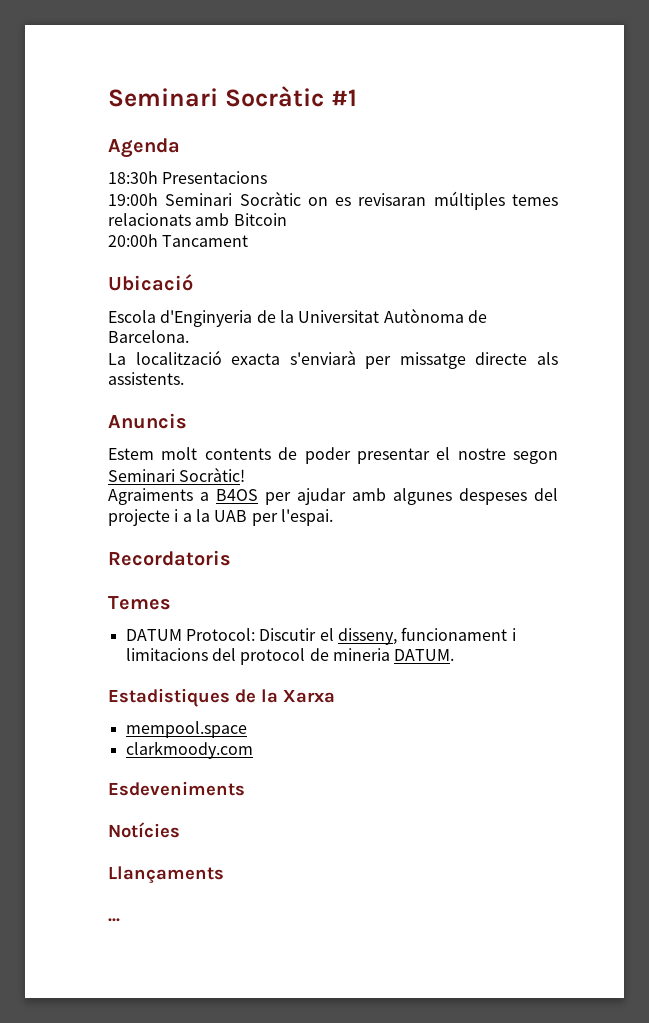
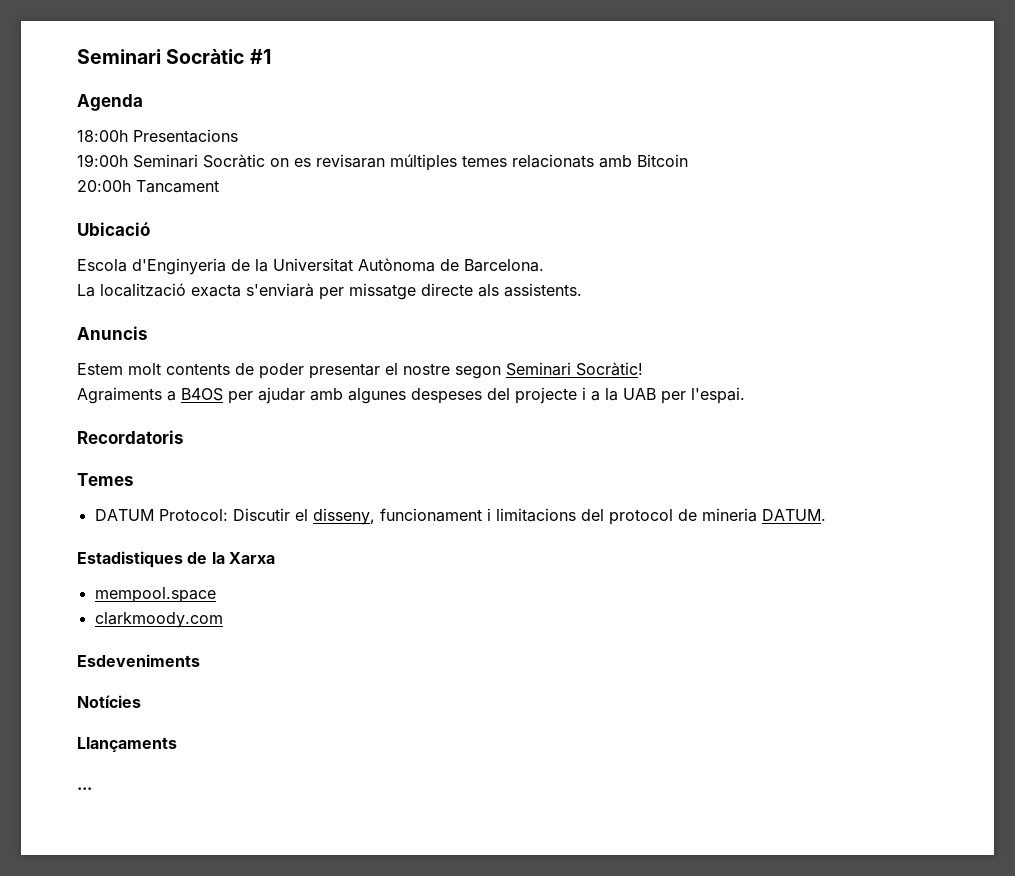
[108,171,158,184] 18:30h -> [77,130,128,142] 18:00h

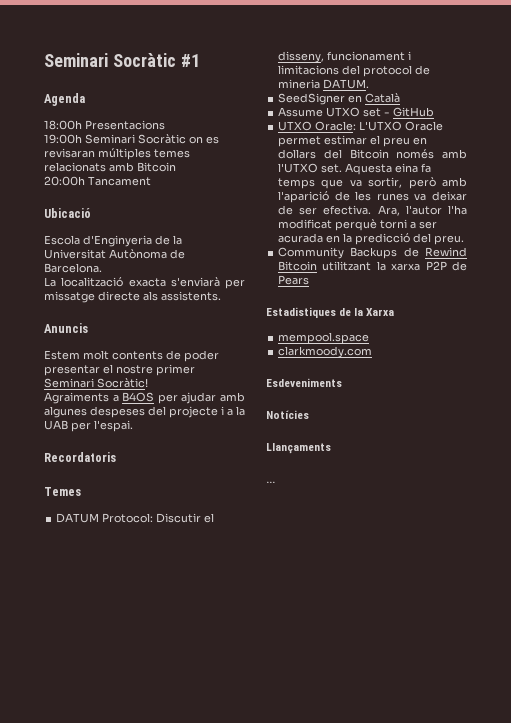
[455,366,501,379] segon -> [156,364,195,376] primer
(826, 515) none -> [278,93,401,105] [278,107,435,117] [278,121,444,131] [278,135,428,147] [278,149,467,159] [278,163,432,175] [278,177,467,189] [278,191,467,203] [278,205,467,216] [278,219,438,231] [278,233,465,245] [278,247,467,259] [278,261,467,271] [278,275,310,285] // SeedSigner en Català // Assume UTXO set - GitHub // UTXO Oracle: L'UTXO Oracle permet estimar el preu en dollars del Bitcoin només amb l'UTXO set. Aquesta eina fa temps que va sortir, però amb l'aparició de les runes va deixar de ser efectiva. Ara, l'autor l'ha modificat perquè torni a ser acurada en la predicció del preu. // Community Backups de Rewind Bitcoin utilitzant la xarxa P2P de Pears

